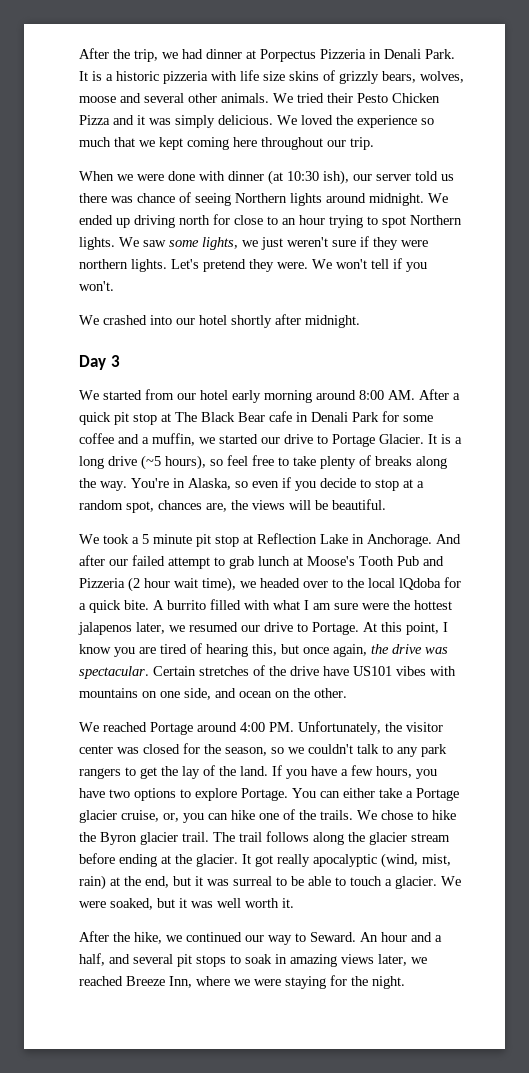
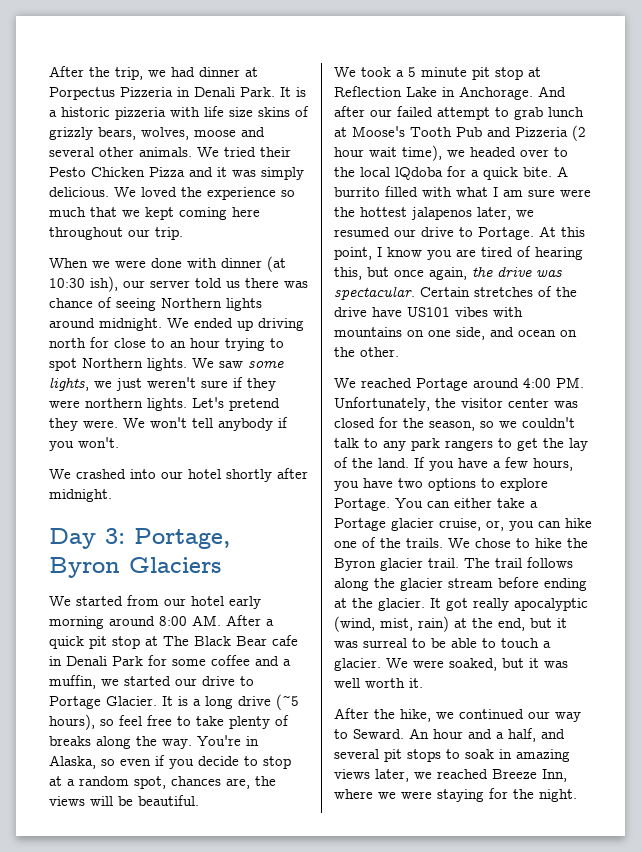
(389, 264) none -> [218,418,273,431] anybody
[110,355,120,367] 3 -> [105,528,230,549] [49,557,221,578] 3: Portage, Byron Glaciers

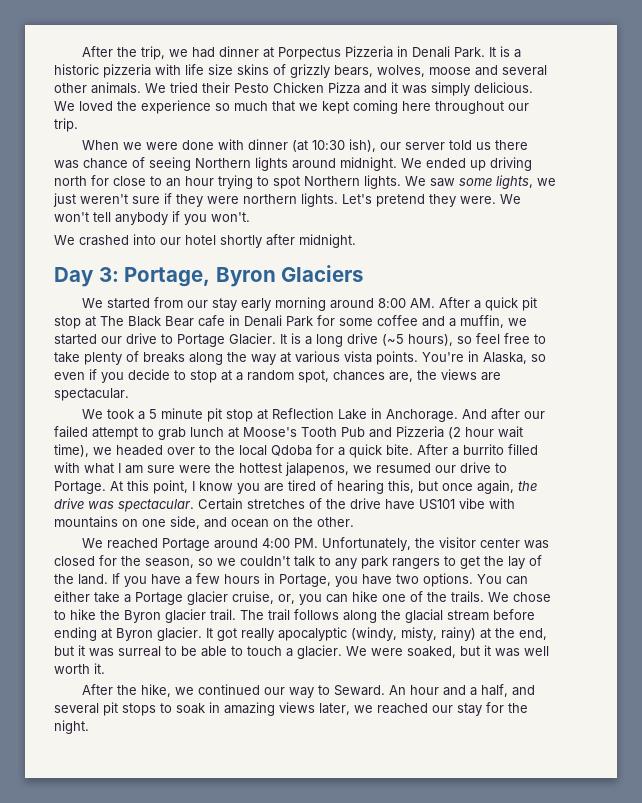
[191,596,224,606] hotel -> [212,298,238,311] stay
[162,739,192,749] way. -> [251,351,418,365] way at various vista points.
[90,795,199,806] will be beautiful. -> [481,372,501,381] [54,388,129,401] are spectacular.
[395,167,443,180] lQdoba -> [271,445,312,456] Qdoba
[557,166,568,177] A -> [417,444,459,456] After a
[411,207,511,220] jalapenos later, -> [285,462,349,476] jalapenos,
[455,307,488,317] vibes -> [459,498,485,509] vibe
[533,458,573,471] [334,478,548,491] [334,498,390,511] hours, you have two options to explore Portage. -> [224,573,473,587] hours in Portage, you have two options.
[400,578,443,591] glacier -> [405,609,443,623] glacial
[352,598,373,608] the -> [116,628,153,641] Byron
[334,616,449,632] (wind, mist, rain) -> [351,627,476,641] (windy, misty, rainy)
[492,769,567,782] [334,789,484,802] Breeze Inn, where we were staying -> [432,703,482,716] our stay

